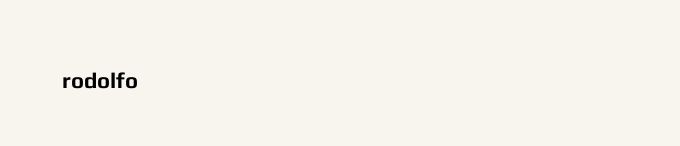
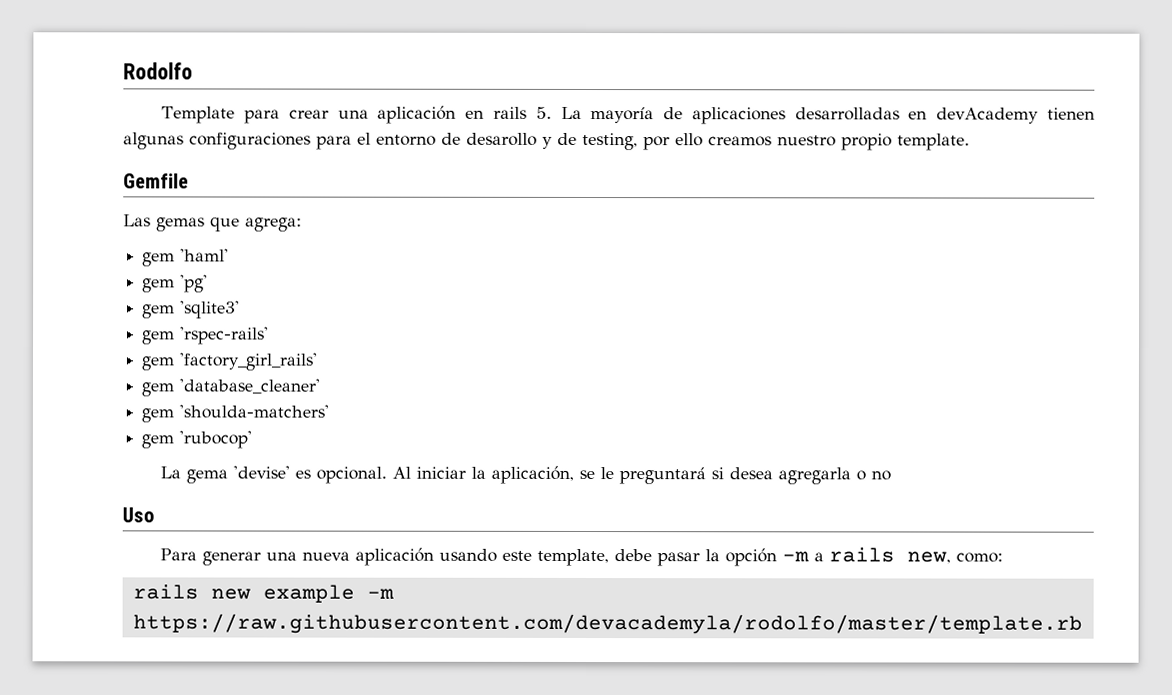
[62,72,138,89] rodolfo -> [123,62,193,80] [161,105,1096,125] [123,132,970,151] [123,173,189,189] [123,214,302,232] [142,248,230,267] [142,274,209,293] [142,300,241,319] [142,326,270,345] [141,352,318,371] [141,378,321,397] [141,404,330,423] [141,430,253,449] [160,465,892,485] [122,507,154,523] [160,547,1004,567] [132,584,394,603] [132,613,1083,635] Rodolfo // Template para crear una aplicación en rails 5. La mayoría de aplicaciones desarrolladas en devAcademy tienen algunas configuraciones para el entorno de desarollo y de testing, por ello creamos nuestro propio template. // Gemfile // Las gemas que agrega: // gem 'haml' // gem 'pg' // gem 'sqlite3' // gem 'rspec-rails' // gem 'factory_girl_rails' // gem 'database_cleaner' // gem 'shoulda-matchers' // gem 'rubocop' // La gema 'devise' es opcional. Al iniciar la aplicación, se le preguntará si desea agregarla o no // Uso // Para generar una nueva aplicación usando este template, debe pasar la opción -m a rails new, como: // rails new example -m https://raw.githubusercontent.com/devacademyla/rodolfo/master/template.rb

